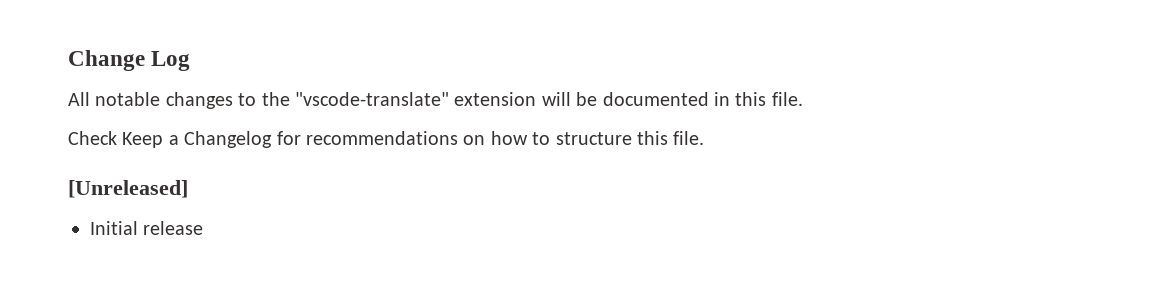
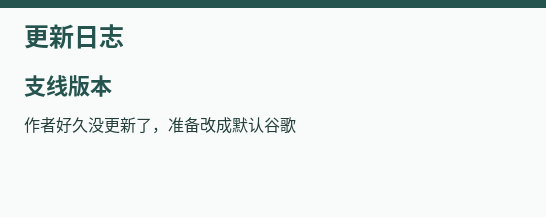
[68,50,191,71] [68,92,803,109] [68,131,705,148] [68,180,188,198] [90,221,204,235] Change Log // All notable changes to the "vscode-translate" extension will be documented in this file. // Check Keep a Changelog for recommendations on how to structure this file. // [Unreleased] // Initial release -> [24,24,124,49] [24,75,112,97] [24,117,296,134] 更新日志 // 支线版本 // 作者好久没更新了，准备改成默认谷歌

